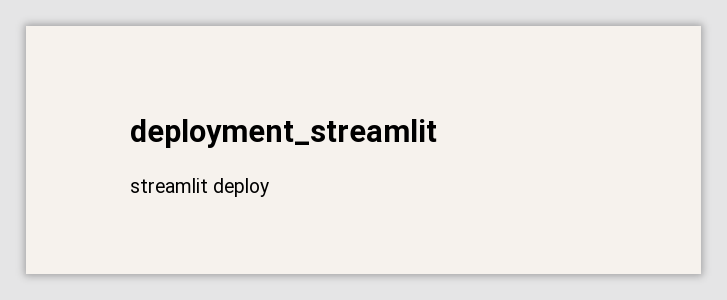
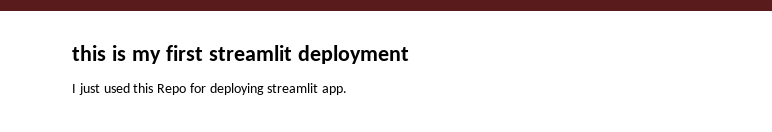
[130,119,437,148] [130,178,270,197] deployment_streamlit // streamlit deploy -> [72,45,409,64] [72,83,348,95] this is my first streamlit deployment // I just used this Repo for deploying streamlit app.

